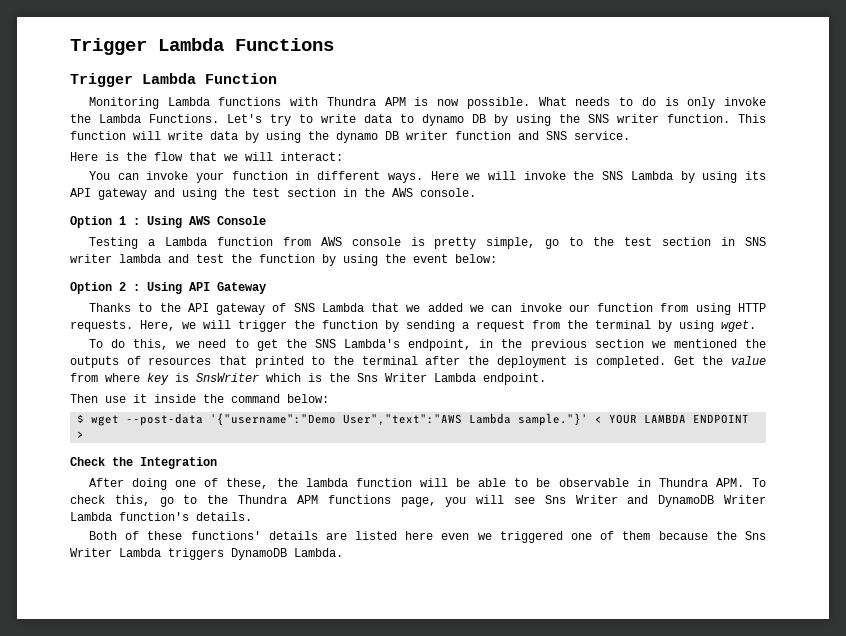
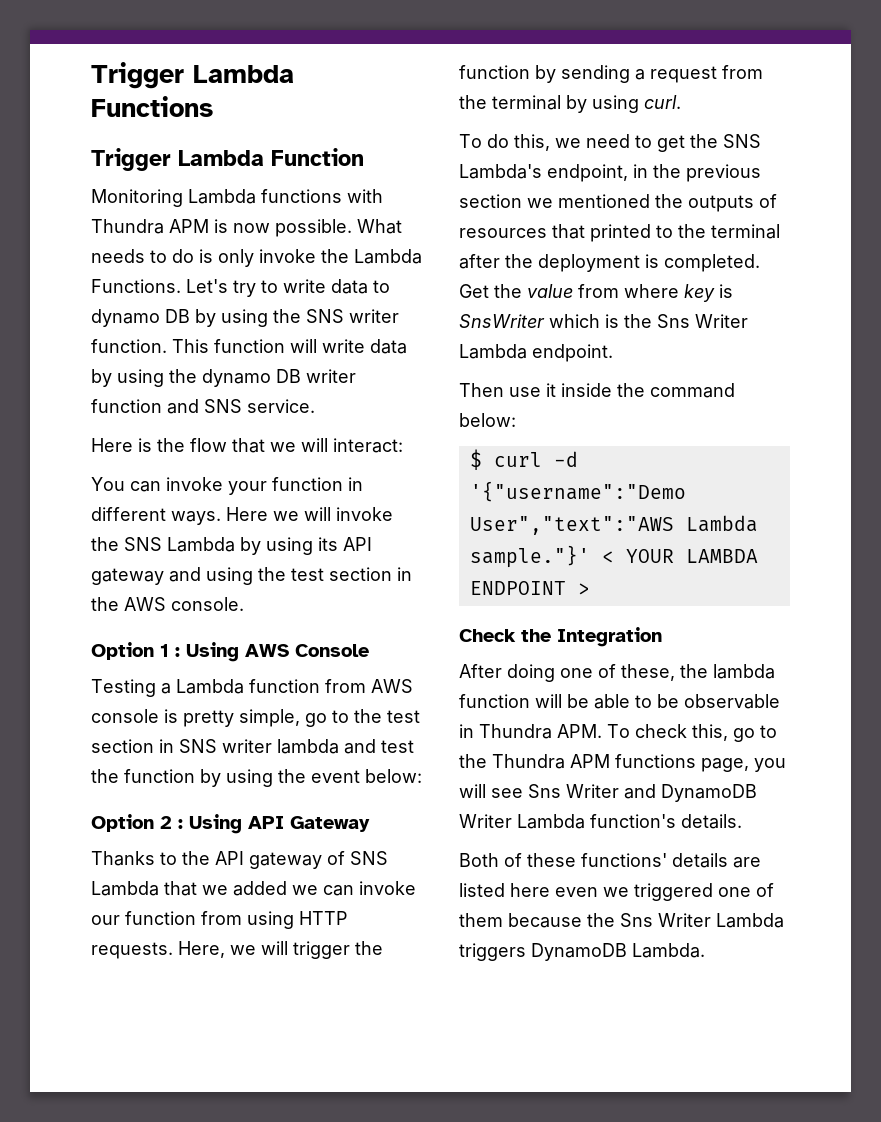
[721,320,756,332] wget. -> [644,95,681,109] curl.
[91,413,204,426] wget --post-data -> [493,451,578,467] curl -d

